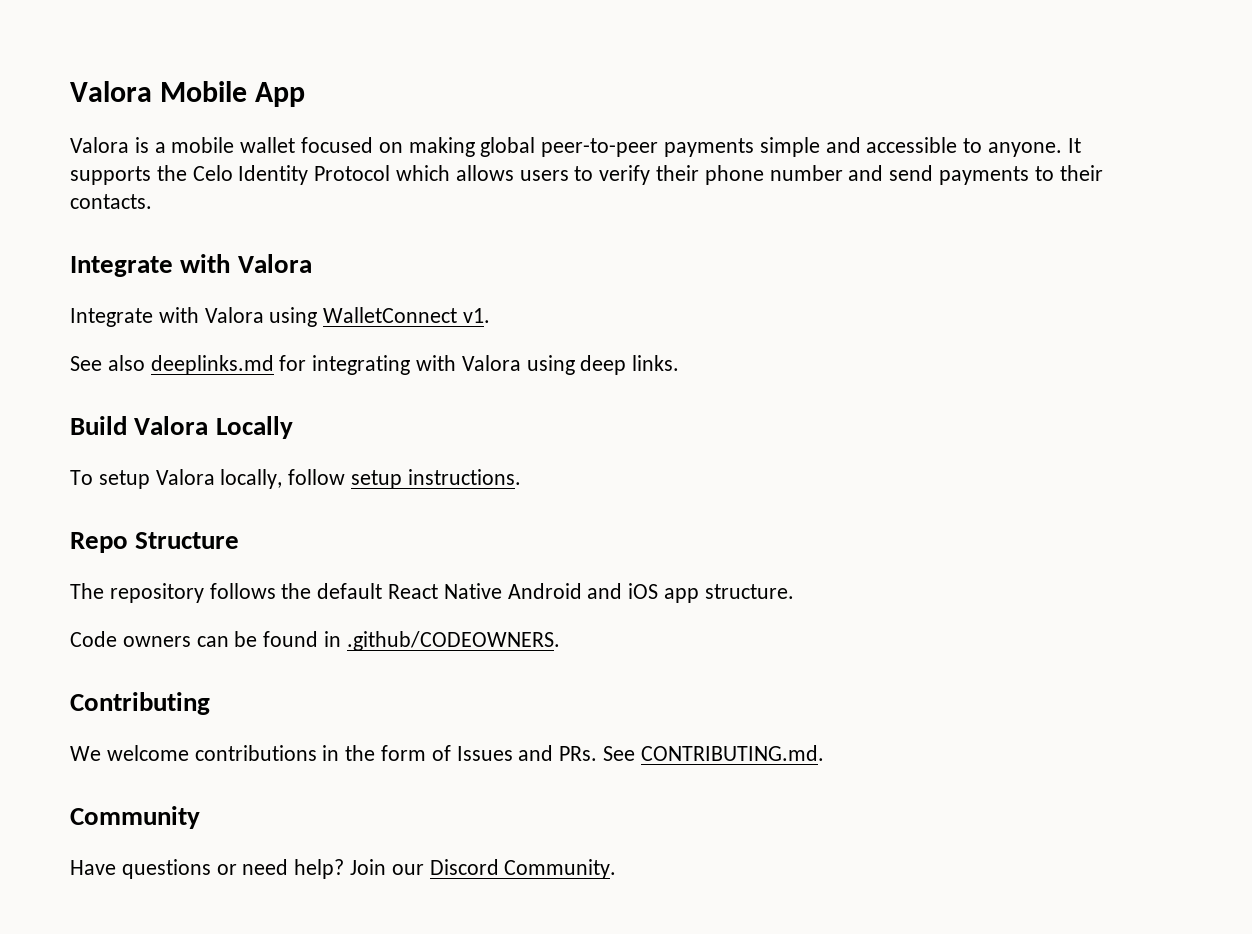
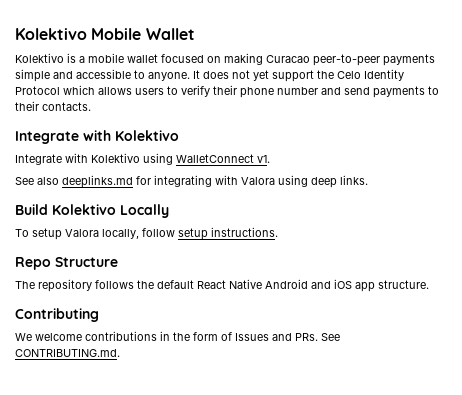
[70,81,306,107] [70,137,129,153] Valora Mobile App // Valora -> [15,28,195,40] [15,53,64,63] Kolektivo Mobile Wallet // Kolektivo
[480,137,536,157] global -> [266,55,310,63] Curacao
[70,166,151,185] supports -> [203,70,314,82] does not yet support
[237,254,312,273] [70,307,264,327] Valora // Integrate with Valora -> [115,130,179,141] [15,153,140,165] Kolektivo // Integrate with Kolektivo
[134,416,209,435] Valora -> [52,204,116,215] Kolektivo
[70,631,560,651] // Code owners can be found in .github/CODEOWNERS. -> (429, 284) none
[70,806,200,829] [70,859,617,879] // Community // Have questions or need help? Join our Discord Community. -> (120, 353) none

